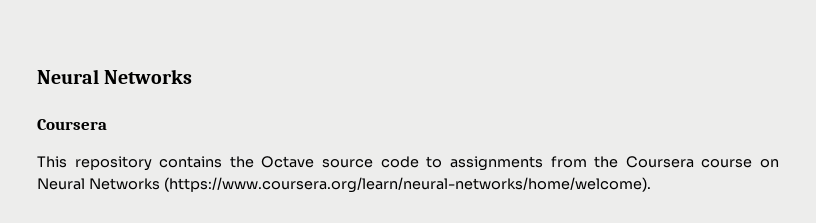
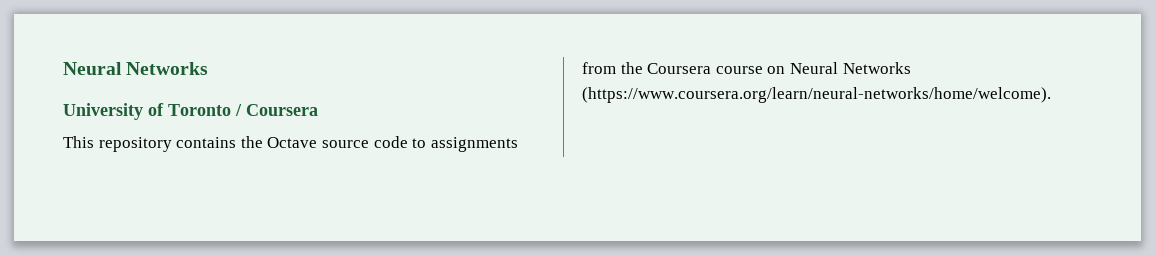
(193, 76) none -> [63,103,242,120] University of Toronto /

